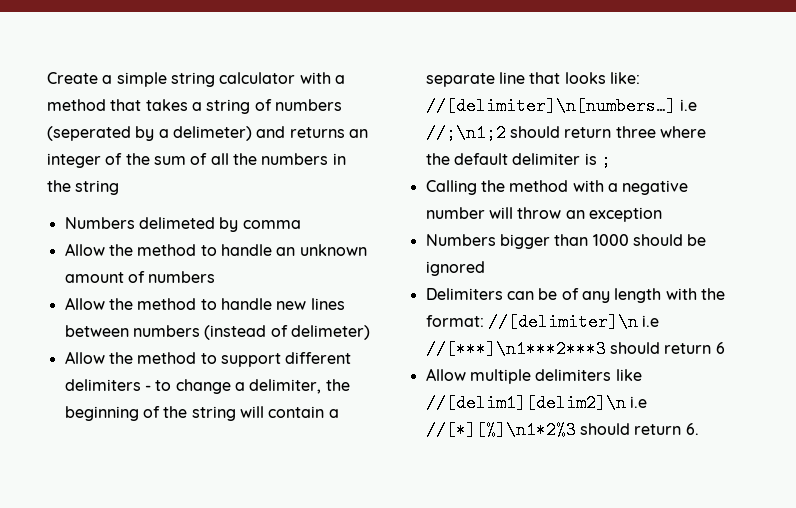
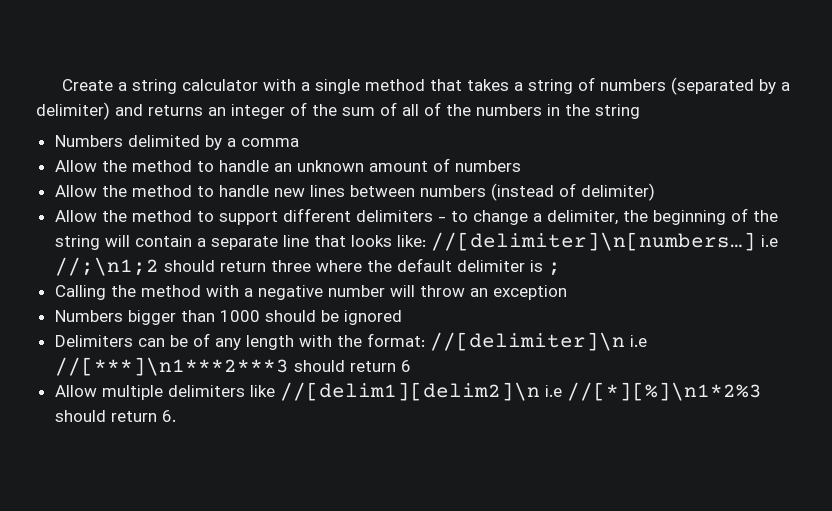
[116,72,167,87] simple -> (128, 86) none
(345, 79) none -> [315,79,361,94] single
[47,126,252,141] (seperated by a delimeter) -> [671,77,791,95] [36,102,110,120] (separated by a delimiter)
(229, 159) none -> [424,102,441,116] of
[138,217,239,232] delimeted by -> [127,135,236,150] delimited by a
[290,325,370,340] delimeter) -> [580,183,655,201] delimiter)

